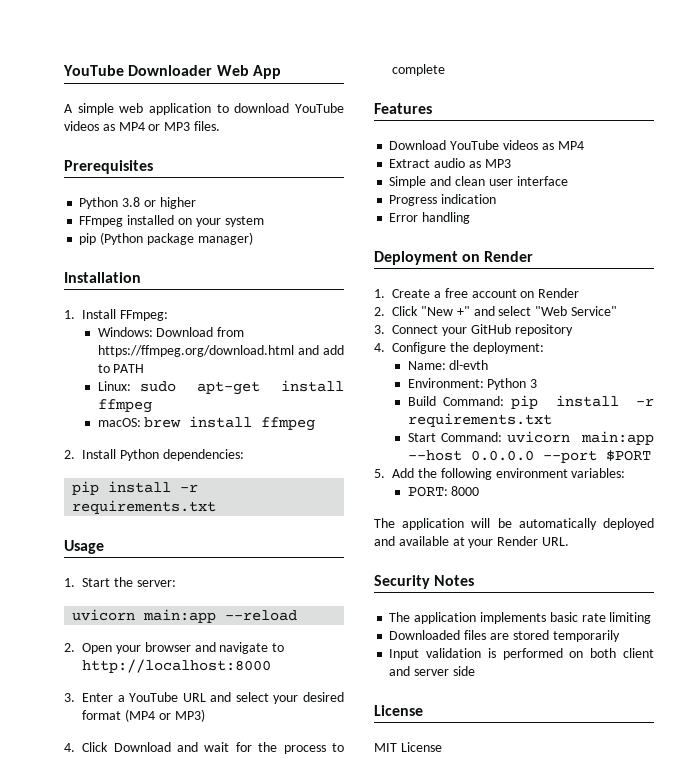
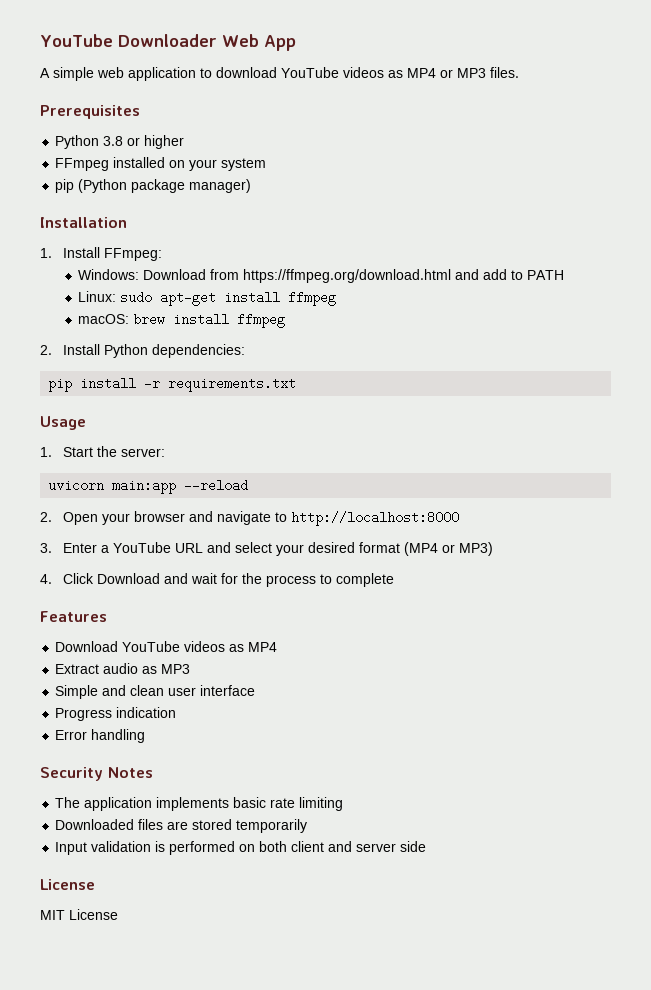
[374,251,534,265] [374,288,580,298] [374,306,617,316] [374,324,573,336] [374,342,544,354] [407,360,489,370] [407,378,538,390] [407,395,654,409] [407,413,552,427] [407,431,654,445] [407,450,651,463] [374,468,626,480] [407,486,480,497] [374,518,654,530] [374,536,569,548] // Deployment on Render // 1. Create a free account on Render // 2. Click "New +" and select "Web Service" // 3. Connect your GitHub repository // 4. Configure the deployment: // Name: dl-evth // Environment: Python 3 // Build Command: pip install -r requirements.txt // Start Command: uvicorn main:app --host 0.0.0.0 --port $PORT // 5. Add the following environment variables: // PORT: 8000 // The application will be automatically deployed and available at your Render URL. -> (146, 736) none

